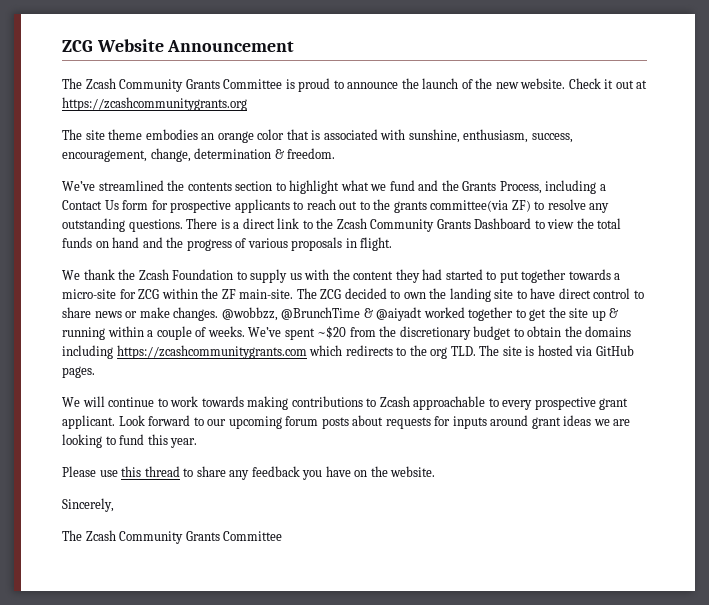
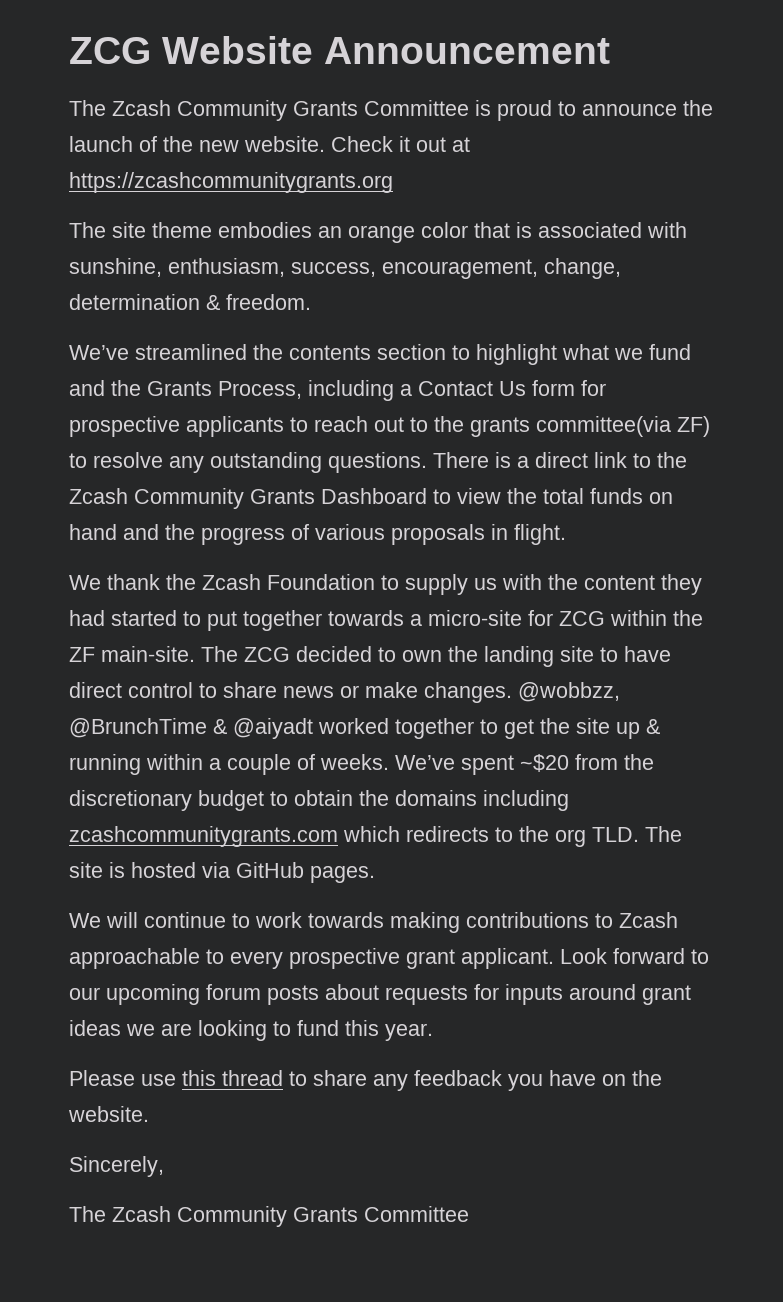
[116,345,307,359] https://zcashcommunitygrants.com -> [69,826,338,847] zcashcommunitygrants.com

